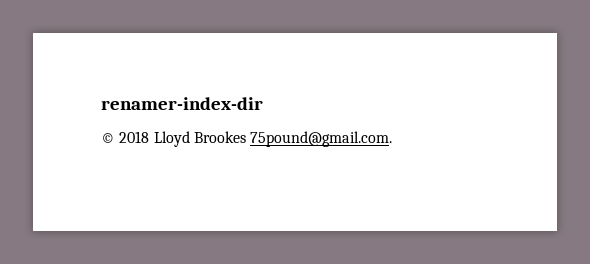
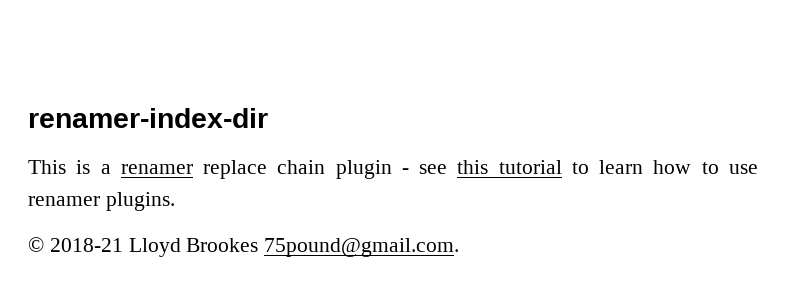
(263, 103) none -> [28,160,758,179] [28,192,175,211] // This is a renamer replace chain plugin - see this tutorial to learn how to use renamer plugins.
[119,131,150,143] 2018 -> [49,238,123,252] 2018-21

